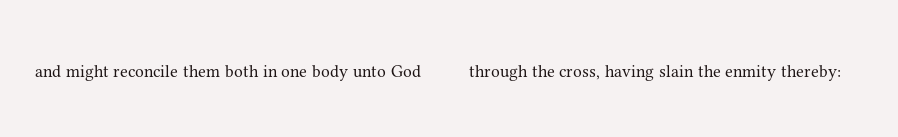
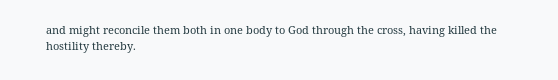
[352,66,386,78] unto -> [275,26,285,34] to
[658,65,842,81] slain the enmity thereby: -> [448,26,497,34] [46,42,136,53] killed the hostility thereby.

